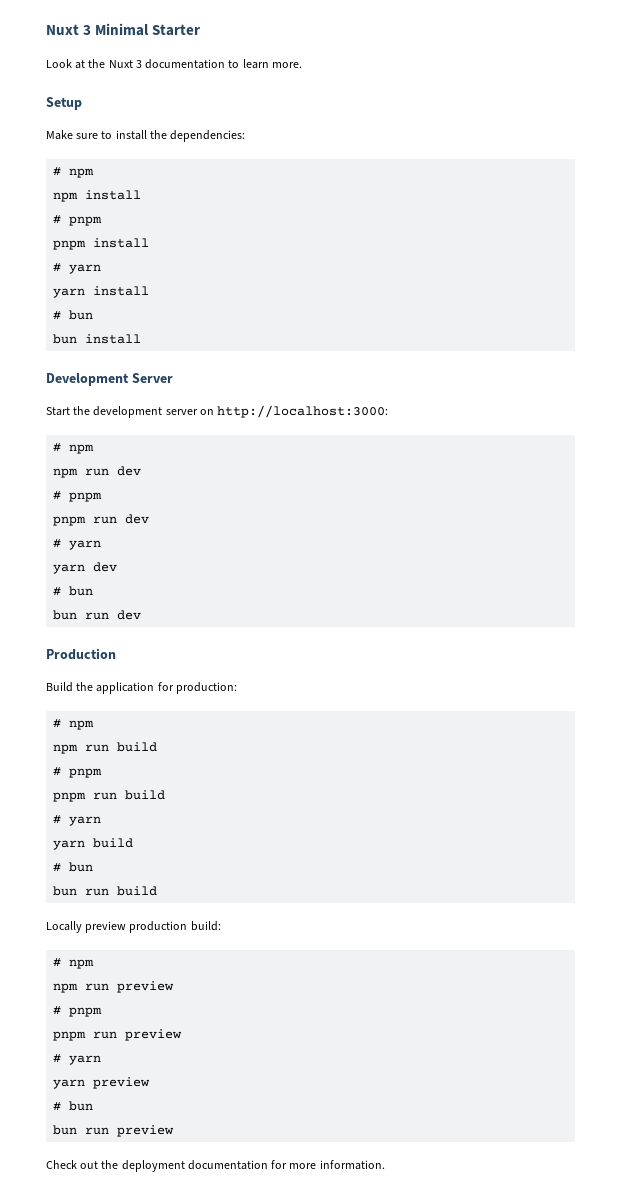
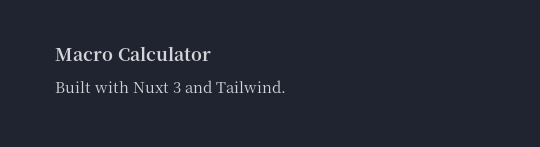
[46,23,201,36] [46,59,302,69] [46,97,82,110] [46,130,246,142] [53,167,95,178] [53,190,142,202] [53,215,103,226] [53,238,150,250] [53,263,102,274] [53,286,150,298] [53,310,94,320] [53,334,142,344] [46,373,173,386] [46,405,389,418] [53,443,95,454] [53,466,142,478] [53,491,103,502] [53,514,150,526] [53,539,102,550] [53,562,118,574] [53,586,94,596] [53,610,142,620] [46,648,116,660] [46,682,237,694] [53,719,95,730] [53,742,158,754] [53,767,103,778] [53,790,166,802] [53,815,102,826] [53,838,134,850] [53,862,94,872] [53,886,158,896] [46,921,221,933] [53,958,95,969] [53,981,175,993] [53,1006,103,1017] [53,1029,183,1041] [53,1054,102,1065] [53,1077,151,1089] [53,1101,94,1111] [53,1125,175,1137] [46,1160,385,1172] Nuxt 3 Minimal Starter // Look at the Nuxt 3 documentation to learn more. // Setup // Make sure to install the dependencies: // # npm // npm install // # pnpm // pnpm install // # yarn // yarn install // # bun // bun install // Development Server // Start the development server on http://localhost:3000: // # npm // npm run dev // # pnpm // pnpm run dev // # yarn // yarn dev // # bun // bun run dev // Production // Build the application for production: // # npm // npm run build // # pnpm // pnpm run build // # yarn // yarn build // # bun // bun run build // Locally preview production build: // # npm // npm run preview // # pnpm // pnpm run preview // # yarn // yarn preview // # bun // bun run preview // Check out the deployment documentation for more information. -> [55,46,211,61] [55,80,287,93] Macro Calculator // Built with Nuxt 3 and Tailwind.

